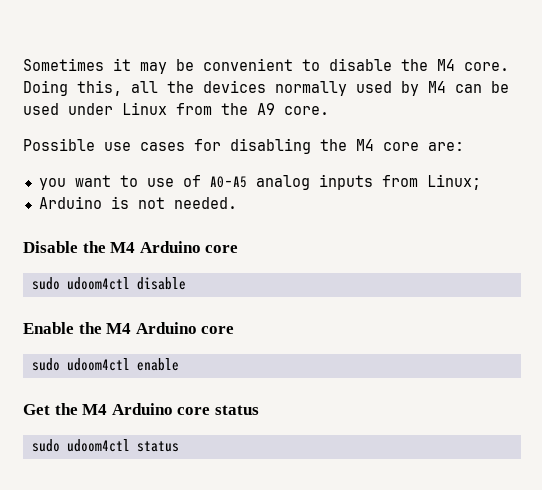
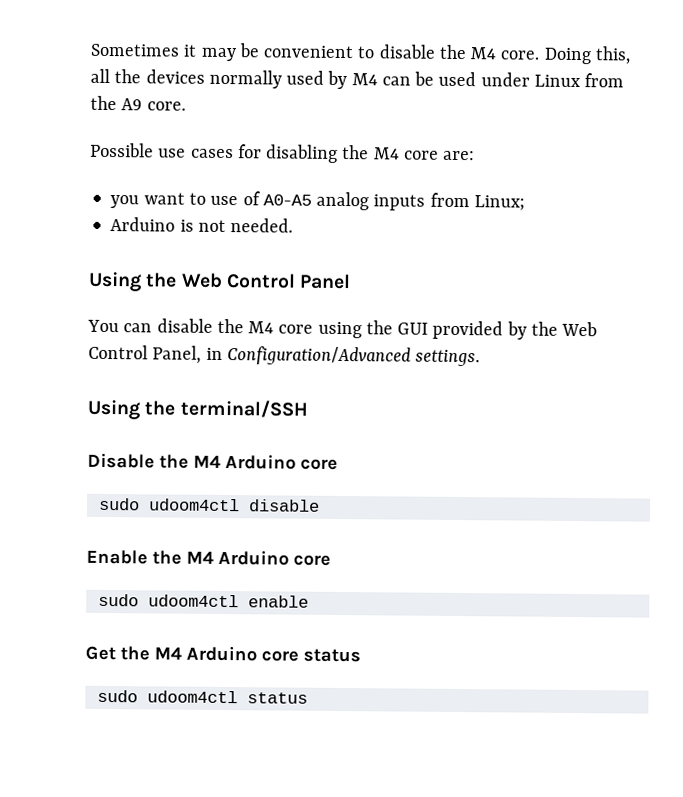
(237, 203) none -> [88,271,352,292] [87,318,598,340] [88,344,481,367] [87,399,308,420] // Using the Web Control Panel // You can disable the M4 core using the GUI provided by the Web Control Panel, in Configuration/Advanced settings. // Using the terminal/SSH

